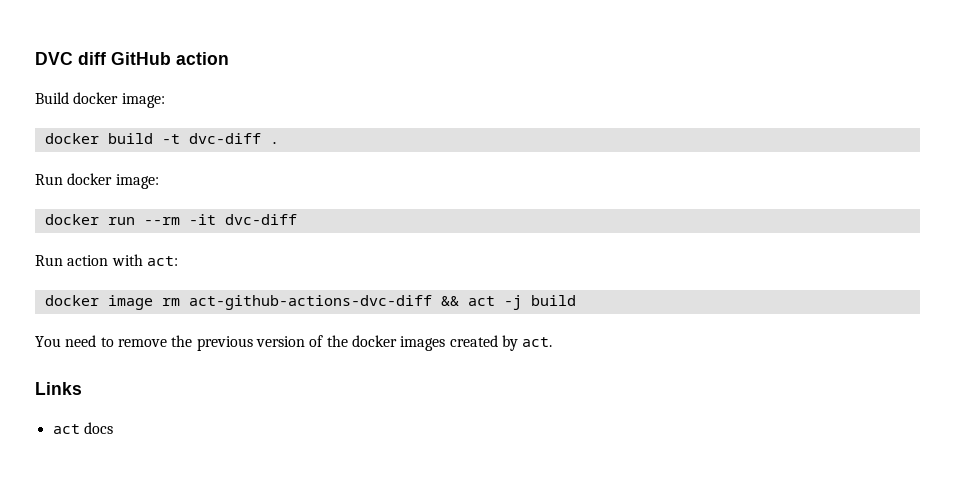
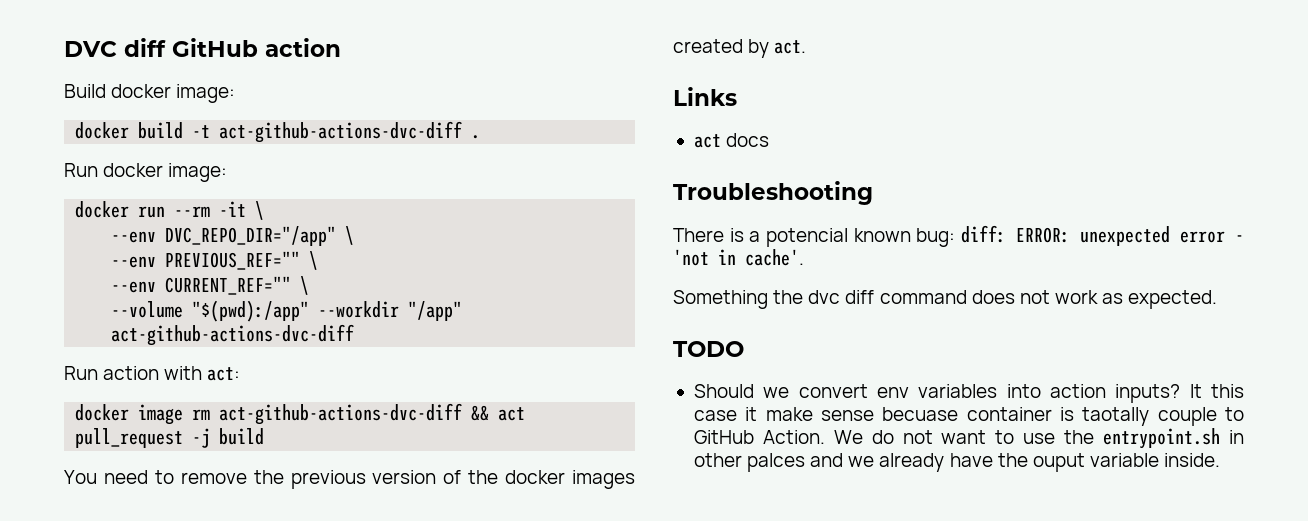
[188,133,261,144] dvc-diff -> [219,121,463,143] act-github-actions-dvc-diff
[224,214,297,225] dvc-diff -> [255,201,265,220] [111,226,355,246] [111,251,319,270] [111,276,310,295] [111,300,463,322] [111,324,355,346] \ // --env DVC_REPO_DIR="/app" \ // --env PREVIOUS_REF="" \ // --env CURRENT_REF="" \ // --volume "$(pwd):/app" --workdir "/app" act-github-actions-dvc-diff
(495, 301) none -> [75,428,184,448] pull_request
(113, 428) none -> [673,181,873,205] [673,225,1244,247] [673,249,804,266] [673,290,1218,309] [673,341,744,357] [693,384,1244,403] [693,407,1244,426] [693,428,1244,449] [693,453,1221,472] // Troubleshooting // There is a potencial known bug: diff: ERROR: unexpected error - 'not in cache'. // Something the dvc diff command does not work as expected. // TODO // Should we convert env variables into action inputs? It this case it make sense becuase container is taotally couple to GitHub Action. We do not want to use the entrypoint.sh in other palces and we already have the ouput variable inside.

